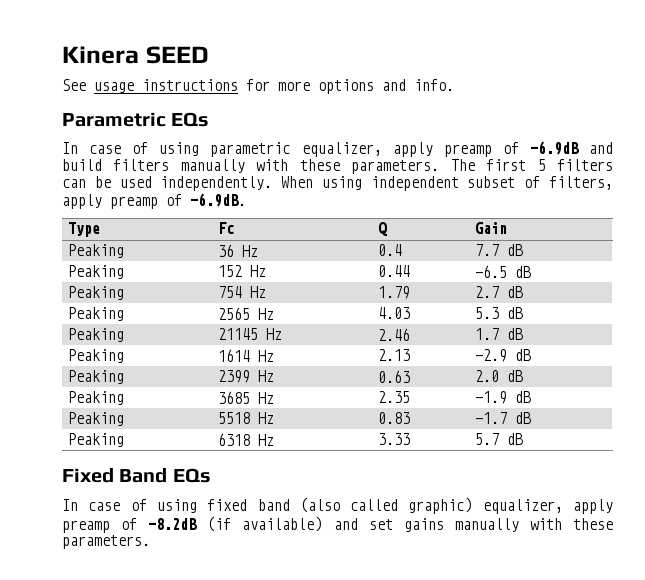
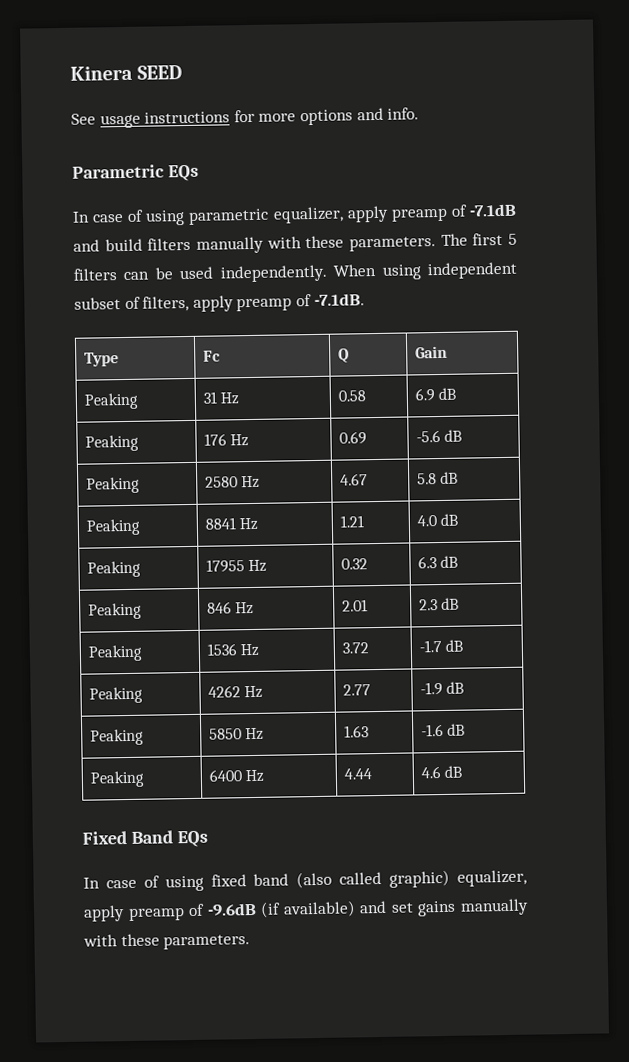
[529,141,579,155] -6.9dB -> [468,203,517,217] -7.1dB
[190,193,246,207] -6.9dB. -> [313,293,365,306] -7.1dB.
[217,244,258,257] [377,244,402,256] [474,244,523,256] [67,265,124,279] [217,265,266,277] [377,265,410,277] [474,265,531,278] [67,286,124,300] [217,286,266,298] [377,286,410,299] [474,286,523,298] [67,307,124,321] [217,307,274,320] [377,307,410,319] [474,307,523,319] [67,328,124,342] [217,328,282,340] [377,328,410,341] [474,328,523,340] [67,349,124,363] [217,349,274,362] [377,349,410,361] [474,349,531,362] [67,370,124,384] [217,370,274,383] [377,370,410,383] [474,370,523,382] [67,391,124,405] [217,391,274,404] [377,391,410,403] 36 Hz | 0.4 | 7.7 dB // Peaking | 152 Hz | 0.44 | -6.5 dB // Peaking | 754 Hz | 1.79 | 2.7 dB // Peaking | 2565 Hz | 4.03 | 5.3 dB // Peaking | 21145 Hz | 2.46 | 1.7 dB // Peaking | 1614 Hz | 2.13 | -2.9 dB // Peaking | 2399 Hz | 0.63 | 2.0 dB // Peaking | 3685 Hz | 2.35 -> [202,391,239,405] [337,390,366,402] [414,387,456,402] [84,434,139,452] [203,433,249,447] [338,431,367,445] [415,429,462,443] [85,476,140,494] [204,475,260,489] [339,473,368,486] [416,471,458,485] [85,518,141,536] [204,517,258,531] [339,515,364,528] [416,513,458,527] [86,560,141,578] [205,559,267,573] [340,558,368,570] [417,555,458,569] [87,602,142,620] [206,601,254,615] [341,599,368,612] [418,597,459,611] [87,644,143,662] [206,643,259,657] [341,642,369,654] [418,639,463,653] [88,686,143,704] [207,685,263,699] [342,684,371,696] 31 Hz | 0.58 | 6.9 dB // Peaking | 176 Hz | 0.69 | -5.6 dB // Peaking | 2580 Hz | 4.67 | 5.8 dB // Peaking | 8841 Hz | 1.21 | 4.0 dB // Peaking | 17955 Hz | 0.32 | 6.3 dB // Peaking | 846 Hz | 2.01 | 2.3 dB // Peaking | 1536 Hz | 3.72 | -1.7 dB // Peaking | 4262 Hz | 2.77
[217,412,274,424] [377,412,410,424] [474,412,531,424] [67,433,124,447] [217,433,274,446] [377,433,410,445] [474,433,499,445] 5518 Hz | 0.83 | -1.7 dB // Peaking | 6318 Hz | 3.33 | 5.7 -> [208,727,264,741] [343,725,369,738] [420,723,465,737] [89,770,145,788] [208,769,264,783] [343,768,372,780] [420,766,441,779] 5850 Hz | 1.63 | -1.6 dB // Peaking | 6400 Hz | 4.44 | 4.6
[148,518,198,530] -8.2dB -> [206,902,257,916] -9.6dB

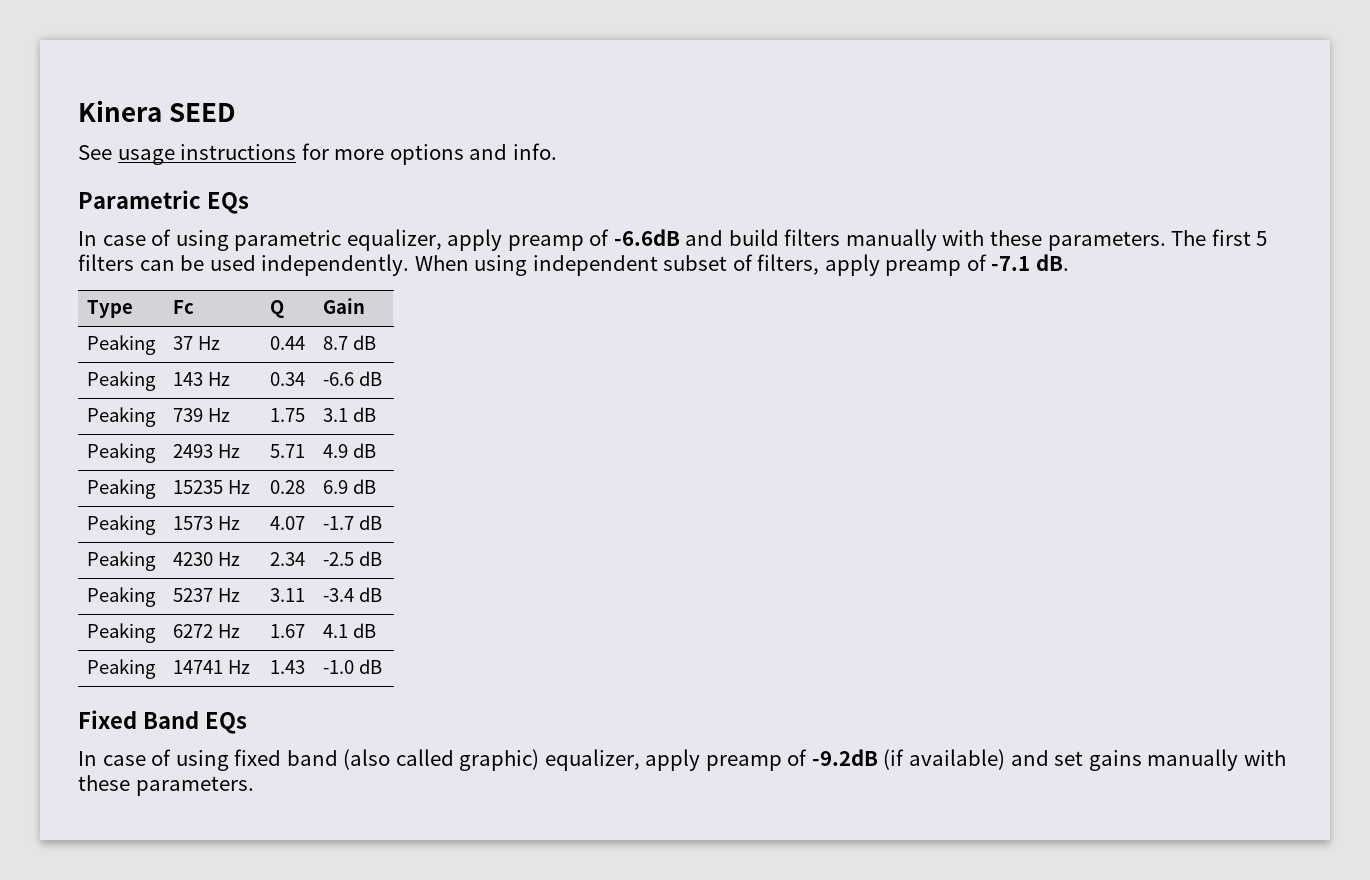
[468,203,517,217] -7.1dB -> [613,229,680,246] -6.6dB
[313,293,365,306] -7.1dB. -> [991,254,1070,271] -7.1 dB.
[202,391,239,405] [337,390,366,402] 31 Hz | 0.58 -> [172,336,220,350] [269,336,305,350] [322,335,376,350] [86,371,156,391] [172,372,230,386] [269,372,305,386] [322,371,382,386] [86,407,156,427] [172,408,230,422] [269,408,305,422] [322,407,376,422] [86,443,156,463] [172,444,240,458] [269,444,305,458] [322,443,376,458] [86,479,156,499] [172,480,250,494] [269,480,305,494] 37 Hz | 0.44 | 8.7 dB // Peaking | 143 Hz | 0.34 | -6.6 dB // Peaking | 739 Hz | 1.75 | 3.1 dB // Peaking | 2493 Hz | 5.71 | 4.9 dB // Peaking | 15235 Hz | 0.28
[203,433,249,447] [338,431,367,445] [415,429,462,443] [85,476,140,494] [204,475,260,489] [339,473,368,486] [416,471,458,485] [85,518,141,536] [204,517,258,531] [339,515,364,528] [416,513,458,527] [86,560,141,578] [205,559,267,573] [340,558,368,570] [417,555,458,569] [87,602,142,620] [206,601,254,615] [341,599,368,612] [418,597,459,611] [87,644,143,662] [206,643,259,657] [341,642,369,654] 176 Hz | 0.69 | -5.6 dB // Peaking | 2580 Hz | 4.67 | 5.8 dB // Peaking | 8841 Hz | 1.21 | 4.0 dB // Peaking | 17955 Hz | 0.32 | 6.3 dB // Peaking | 846 Hz | 2.01 | 2.3 dB // Peaking | 1536 Hz | 3.72 -> [172,516,240,530] [269,516,305,530] 1573 Hz | 4.07
[207,685,263,699] [342,684,371,696] [419,681,464,696] [89,728,144,746] [208,727,264,741] [343,725,369,738] [420,723,465,737] [89,770,145,788] [208,769,264,783] [343,768,372,780] [420,766,441,779] 4262 Hz | 2.77 | -1.9 dB // Peaking | 5850 Hz | 1.63 | -1.6 dB // Peaking | 6400 Hz | 4.44 | 4.6 -> [172,552,240,566] [269,552,305,566] [322,551,382,566] [86,587,156,607] [172,588,240,602] [269,588,305,602] [322,587,382,602] [86,623,156,643] [172,624,240,638] [269,624,305,638] [322,623,376,638] [86,659,156,679] [172,660,250,674] [269,660,305,674] [322,660,354,674] 4230 Hz | 2.34 | -2.5 dB // Peaking | 5237 Hz | 3.11 | -3.4 dB // Peaking | 6272 Hz | 1.67 | 4.1 dB // Peaking | 14741 Hz | 1.43 | -1.0
[206,902,257,916] -9.6dB -> [811,749,878,766] -9.2dB

